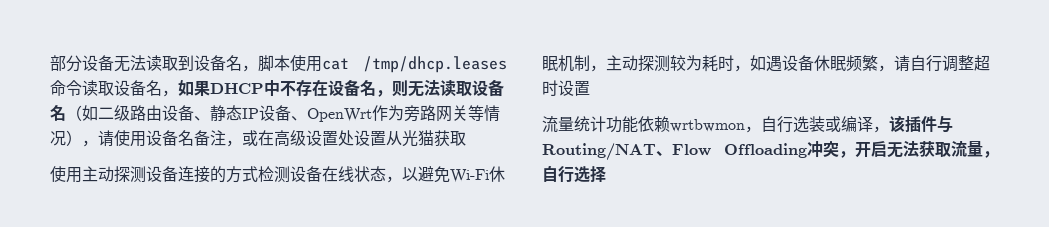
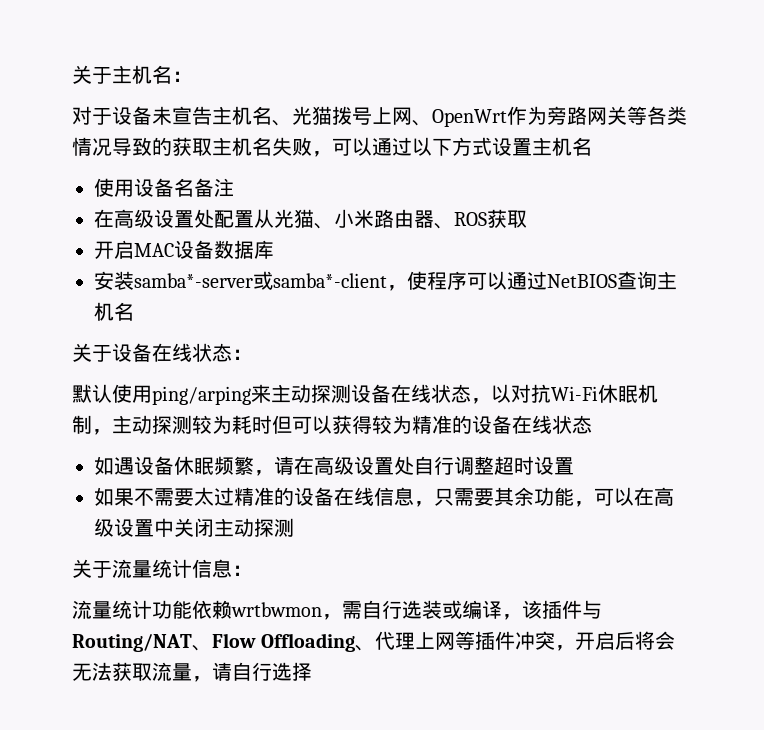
[50,55,507,73] [50,79,504,97] [50,105,291,121] 部分设备无法读取到设备名，脚本使用cat /tmp/dhcp.leases命令读取设备名，如果DHCP中不存在设备名，则无法读取设备名（如二级路由设备、静态IP设备 -> [72,65,192,84] [72,106,412,126] 关于主机名： // 对于设备未宣告主机名、光猫拨号上网
[484,105,500,122] [50,130,114,147] 情况），请 -> [647,106,687,125] [72,137,592,157] 各类情况导致的获取主机名失败，可以通过以下方式设置主机名 //
[226,130,370,147] ，或在高级设置处设 -> [94,209,234,228] // 在高级设置处配
[434,130,466,147] [50,166,274,183] 获取 // 使用主动探测设备连接的方式检 -> [314,209,527,229] [94,240,274,259] [94,271,677,291] [94,302,134,321] [72,343,252,362] [72,384,331,405] 、小米路由器、ROS获取 // 开启MAC设备数据库 // 安装samba*-server或samba*-client，使程序可以通过NetBIOS查询主机名 // 关于设备在线状态： // 默认使用ping/arping来主动探
[418,166,450,183] 避免 -> [511,384,551,403] 对抗
[734,65,750,72] ， -> [272,415,592,434] 但可以获得较为精准的设备在线状态 //
(910, 63) none -> [294,456,414,475] 在高级设置处
(590, 88) none -> [94,487,674,507] [94,518,294,537] [72,559,252,578] // 如果不需要太过精准的设备在线信息，只需要其余功能，可以在高级设置中关闭主动探测 // 关于流量统计信息：
(761, 129) none -> [342,601,362,619] 需
(807, 150) none -> [355,631,516,651] 、代理上网等插件
(887, 149) none -> [615,631,676,650] 后将会
(999, 154) none -> [212,662,232,681] 请

